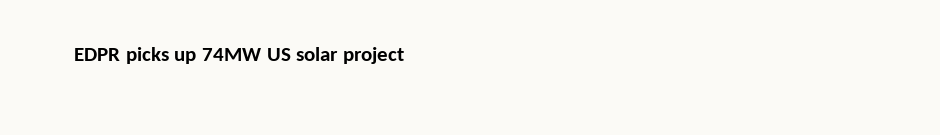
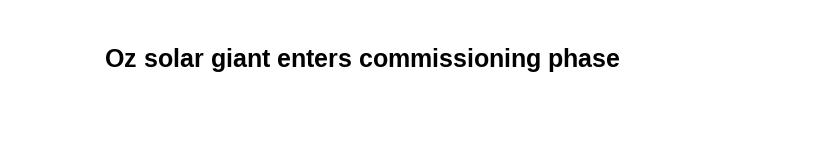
[74,47,405,64] EDPR picks up 74MW US solar project -> [105,48,620,72] Oz solar giant enters commissioning phase

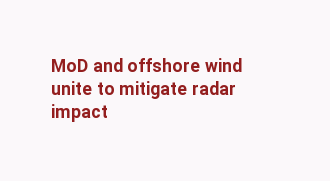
[105,48,620,72] Oz solar giant enters commissioning phase -> [51,58,243,72] [51,81,237,99] [51,104,108,122] MoD and offshore wind unite to mitigate radar impact

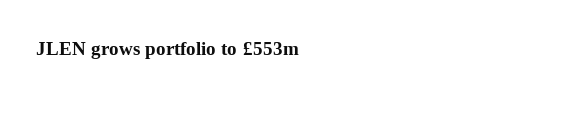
[51,58,243,72] [51,81,237,99] [51,104,108,122] MoD and offshore wind unite to mitigate radar impact -> [36,42,299,59] JLEN grows portfolio to £553m

